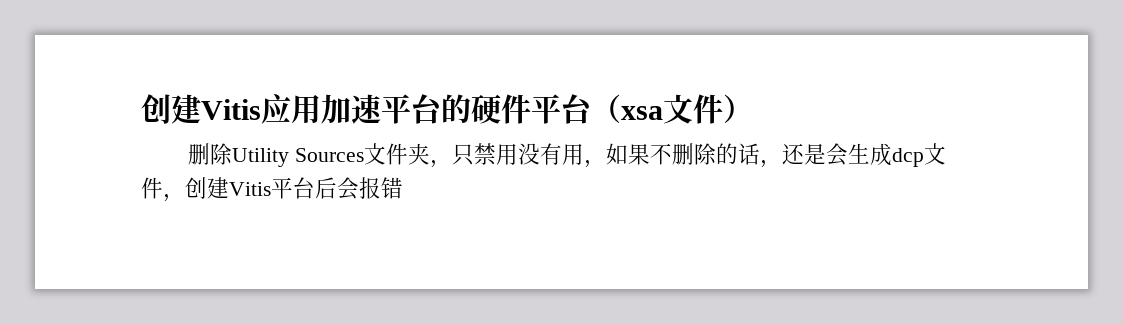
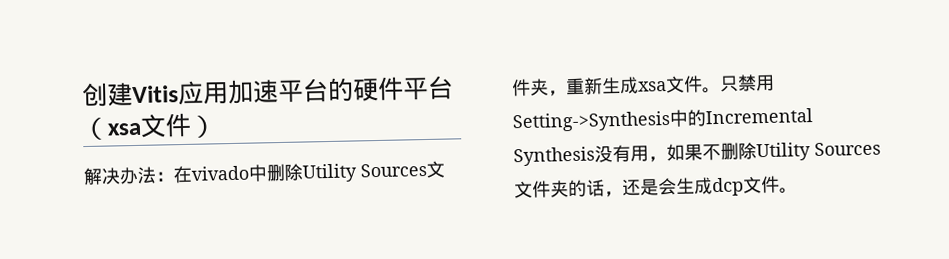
(753, 108) none -> [83,164,268,186] 解决办法：在vivado中
[452,143,519,166] 只禁用 -> [565,74,775,96] [512,108,813,133] [513,146,595,167] 重新生成xsa文件。只禁用Setting->Synthesis中的Incremental Synthesis
(717, 154) none -> [756,141,881,162] [514,180,569,199] Utility Sources文件夹
[163,177,403,202] ，创建Vitis平台后会报错 -> [779,187,798,194] 。

